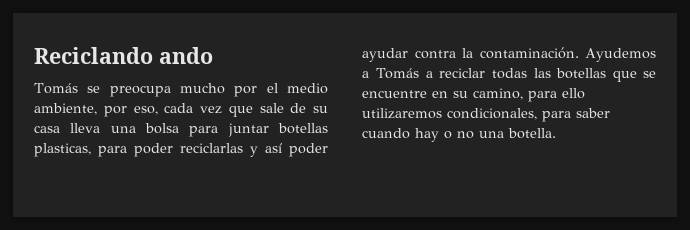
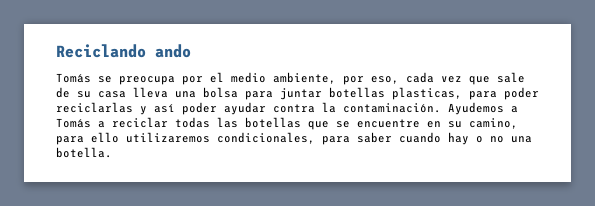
[179,83,225,94] mucho -> (175, 80) none

